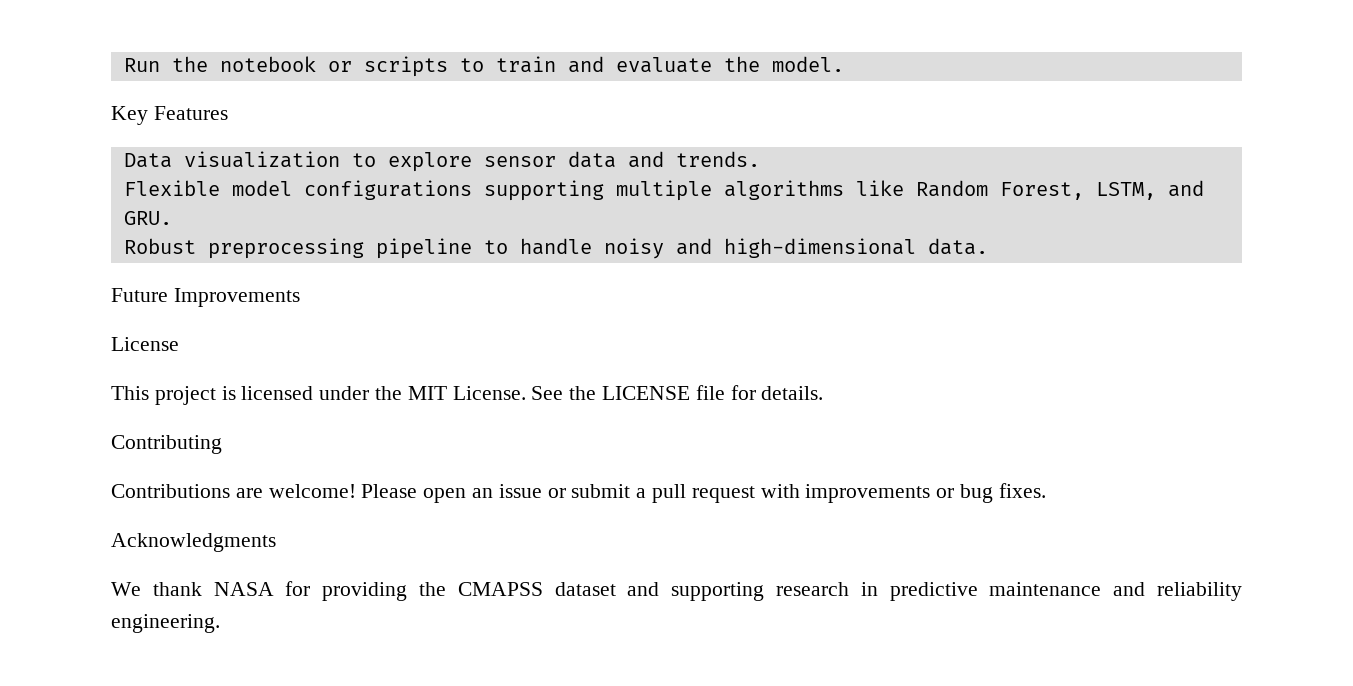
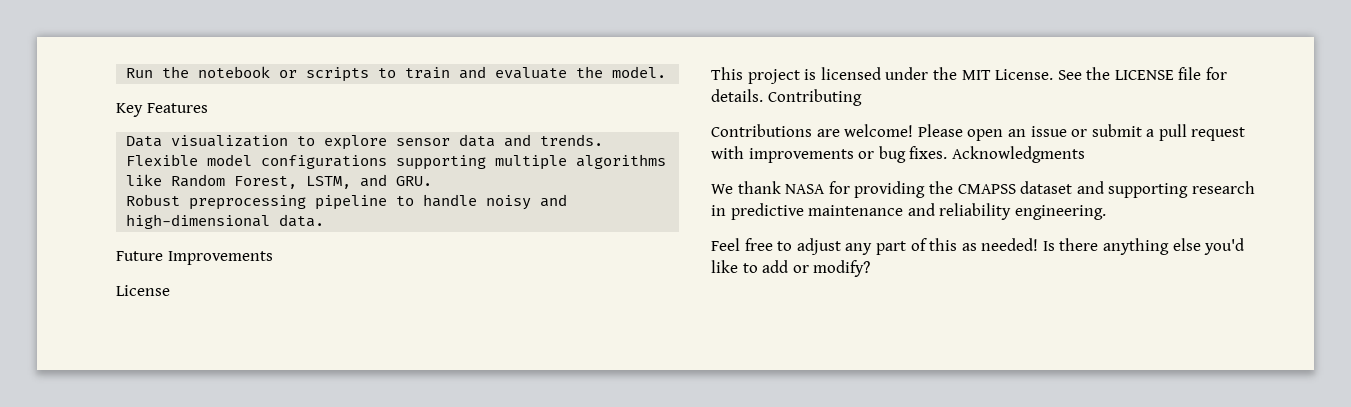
(824, 393) // -> (763, 95) none
(1046, 490) // -> (948, 152) none
(220, 623) none -> [711,238,1245,255] [711,260,871,277] // Feel free to adjust any part of this as needed! Is there anything else you'd like to add or modify?

